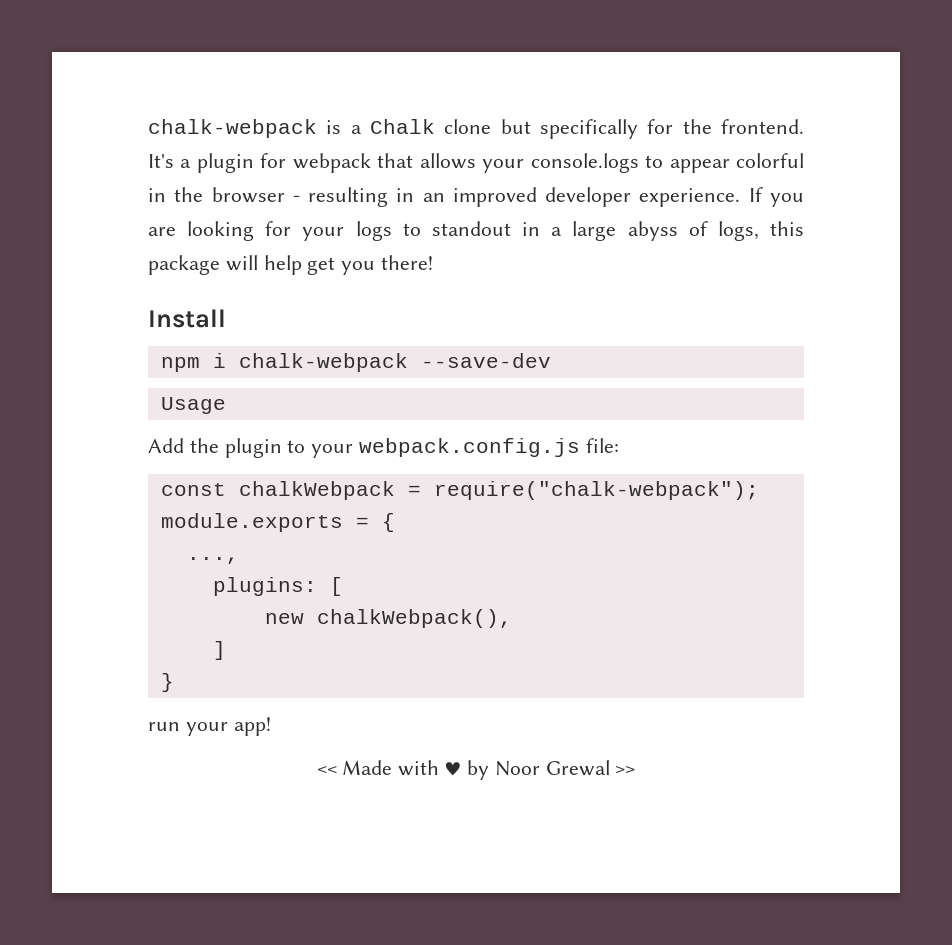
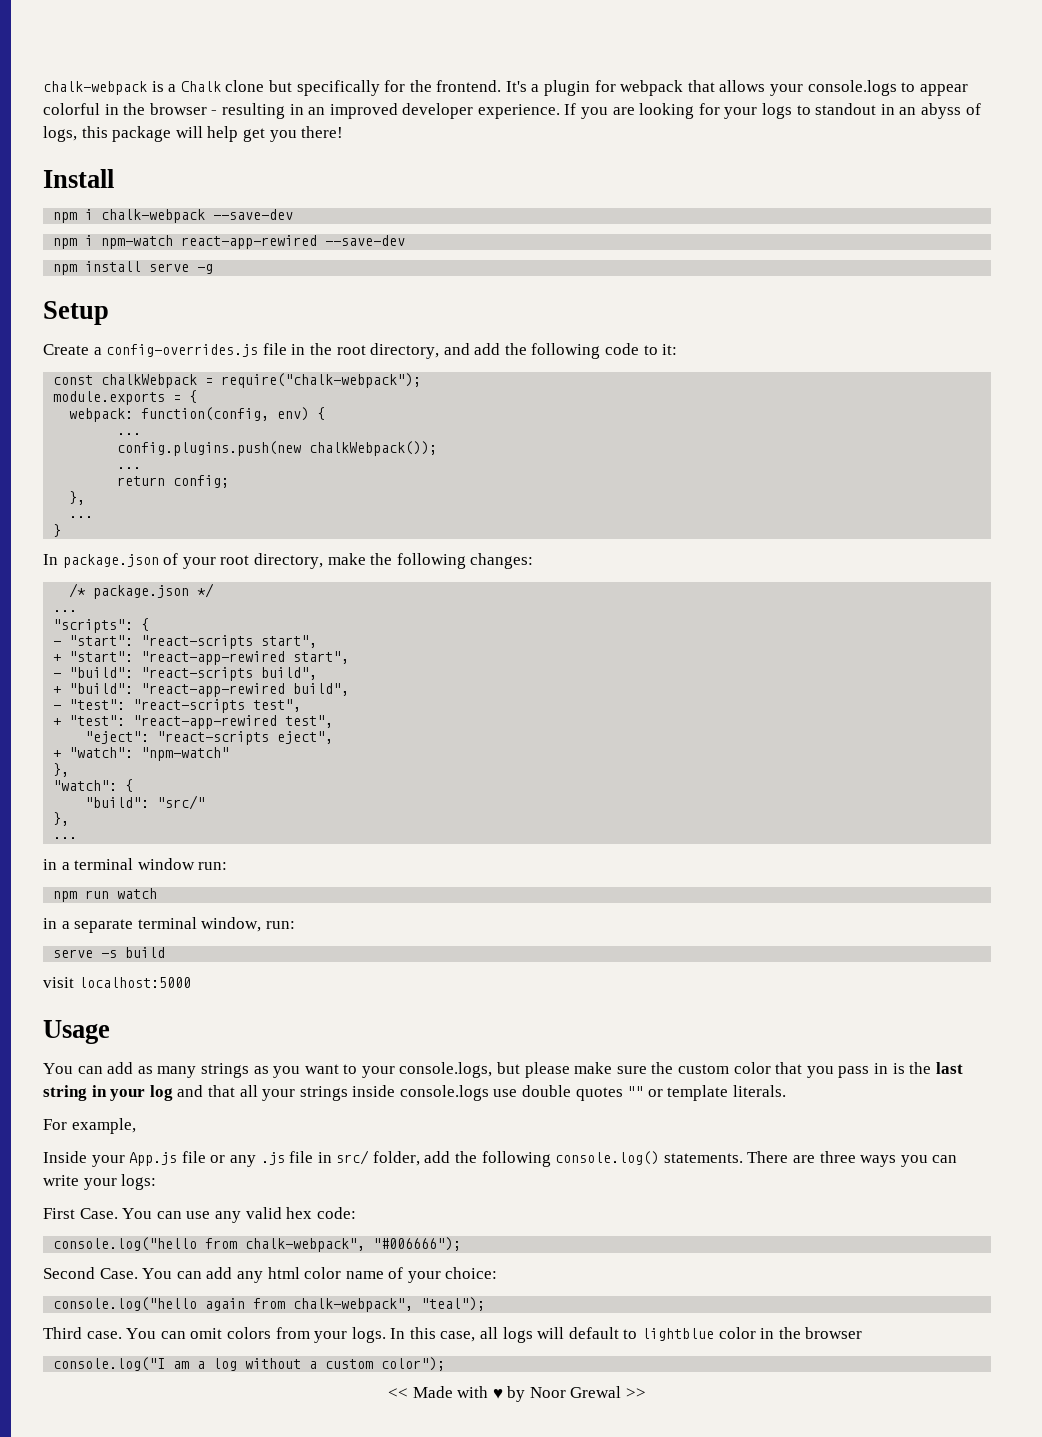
[551,221,617,241] a large -> [899,107,917,115] an
[160,397,226,414] [148,438,619,458] Usage // Add the plugin to your webpack.config.js file: -> [53,235,406,249] [53,261,214,275] [43,301,109,325] [43,343,678,359] npm i npm-watch react-app-rewired --save-dev // npm install serve -g // Setup // Create a config-overrides.js file in the root directory, and add the following code to it:
[186,557,239,564] [212,577,343,596] [264,609,512,628] [212,641,226,660] [160,673,174,692] [148,717,271,736] ..., // plugins: [ // new chalkWebpack(), // ] // } // run your app! -> [69,407,326,422] [117,433,142,435] [117,441,438,456] [117,467,142,469] [117,475,230,488] [69,491,86,505] [69,516,94,518] [53,524,62,537] [43,553,534,569] [69,583,215,599] [53,610,78,612] [53,618,150,633] [53,635,318,649] [53,651,350,665] [53,667,318,681] [53,683,350,697] [53,699,302,713] [53,715,334,729] [85,731,334,745] [53,747,230,761] [53,763,70,777] [53,779,134,792] [85,795,206,810] [53,812,70,826] [53,837,78,839] [43,858,228,870] [53,888,158,902] [43,917,295,933] [53,947,166,958] [43,977,191,988] [43,1020,110,1044] [43,1062,963,1078] [43,1085,787,1101] [43,1118,136,1134] [43,1150,958,1167] [43,1174,157,1190] [43,1207,356,1223] [53,1237,462,1252] [43,1267,498,1283] [53,1297,486,1312] [43,1327,863,1343] [53,1357,446,1371] webpack: function(config, env) { // ... // config.plugins.push(new chalkWebpack()); // ... // return config; // }, // ... // } // In package.json of your root directory, make the following changes: // /* package.json */ // ... // "scripts": { // - "start": "react-scripts start", // + "start": "react-app-rewired start", // - "build": "react-scripts build", // + "build": "react-app-rewired build", // - "test": "react-scripts test", // + "test": "react-app-rewired test", // "eject": "react-scripts eject", // + "watch": "npm-watch" // }, // "watch": { // "build": "src/" // }, // ... // in a terminal window run: // npm run watch // in a separate terminal window, run: // serve -s build // visit localhost:5000 // Usage // You can add as many strings as you want to your console.logs, but please make sure the custom color that you pass in is the last string in your log and that all your strings inside console.logs use double quotes "" or template literals. // For example, // Inside your App.js file or any .js file in src/ folder, add the following console.log() statements. There are three ways you can write your logs: // First Case. You can use any valid hex code: // console.log("hello from chalk-webpack", "#006666"); // Second Case. You can add any html color name of your choice: // console.log("hello again from chalk-webpack", "teal"); // Third case. You can omit colors from your logs. In this case, all logs will default to lightblue color in the browser // console.log("I am a log without a custom color");

